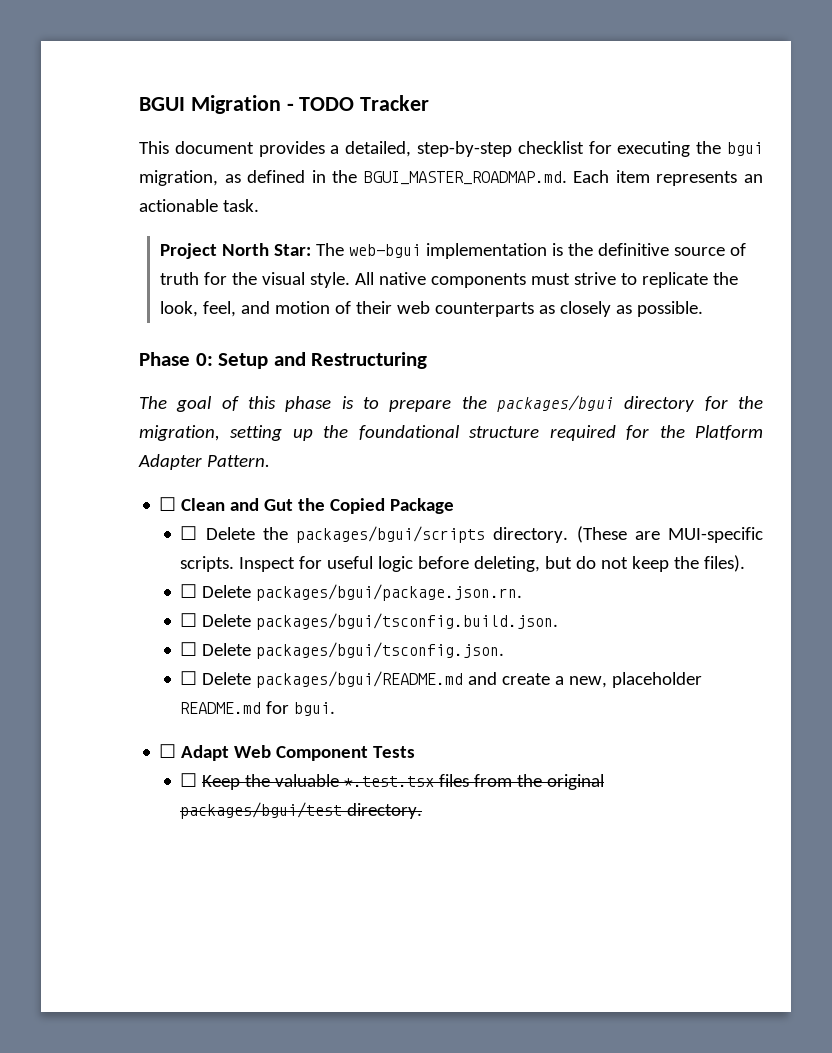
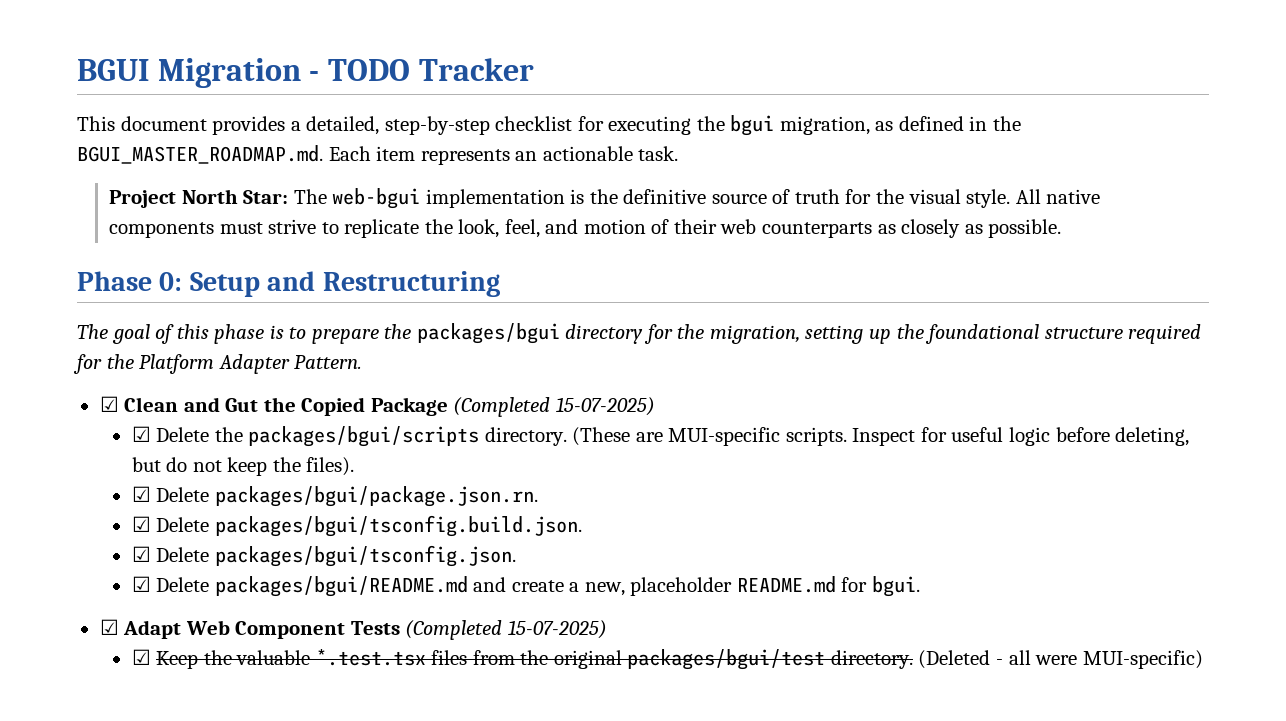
[159,497,177,511] ☐ -> [99,396,119,412] ☑
[180,526,198,540] // ☐ -> [453,397,655,417] [131,426,151,442] (Completed 15-07-2025) // ☑
[180,584,198,598] ☐ -> [131,486,151,502] ☑
[180,613,198,627] ☐ -> [131,516,151,532] ☑
[180,642,198,656] ☐ -> [131,546,151,562] ☑
[180,671,198,685] ☐ -> [131,576,151,592] ☑
[159,744,177,758] ☐ -> [99,619,119,635] ☑
[180,773,198,787] // ☐ -> [405,620,607,640] [131,649,151,665] (Completed 15-07-2025) // ☑
(423, 811) none -> [918,650,1203,669] (Deleted - all were MUI-specific)

